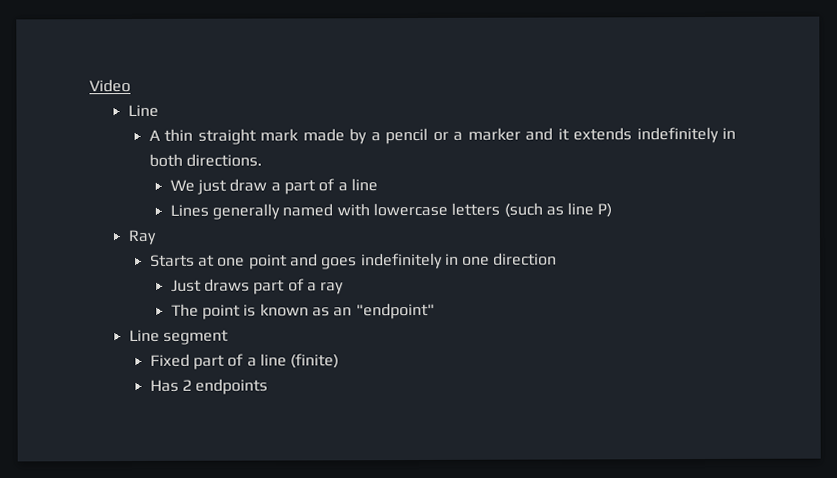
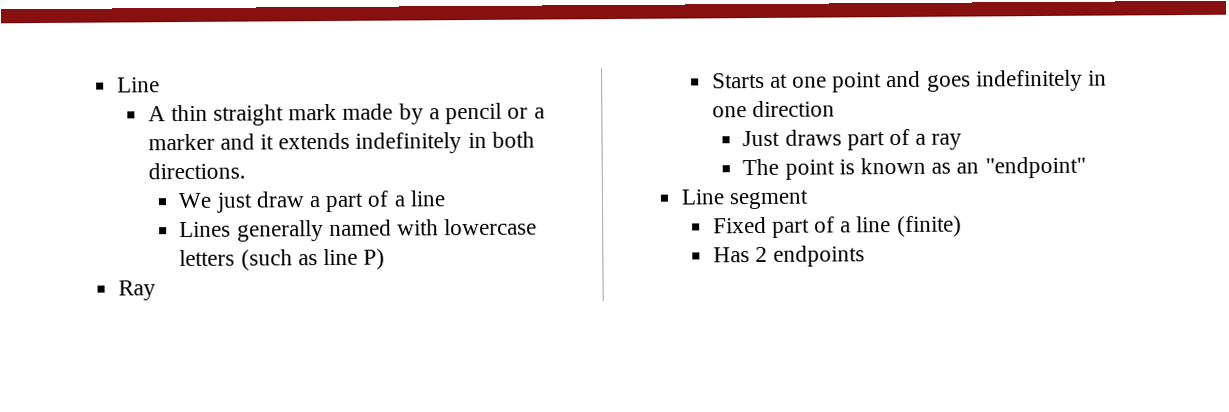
[89,79,131,93] Video // -> (116, 85) none

